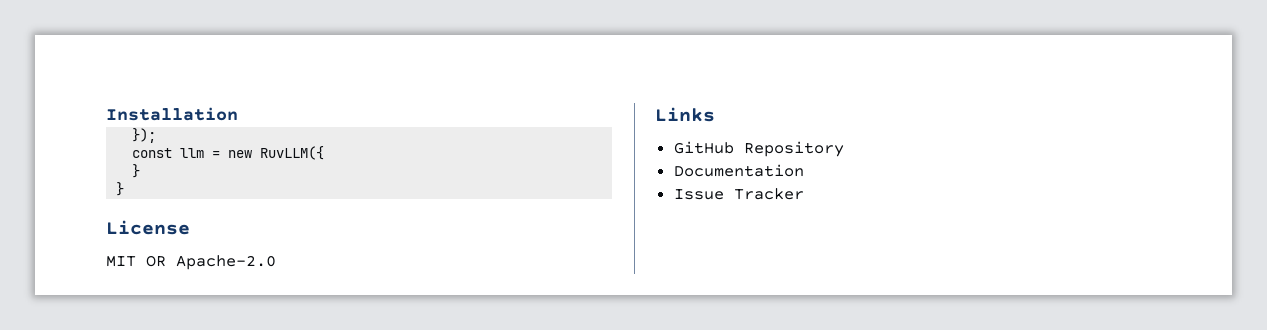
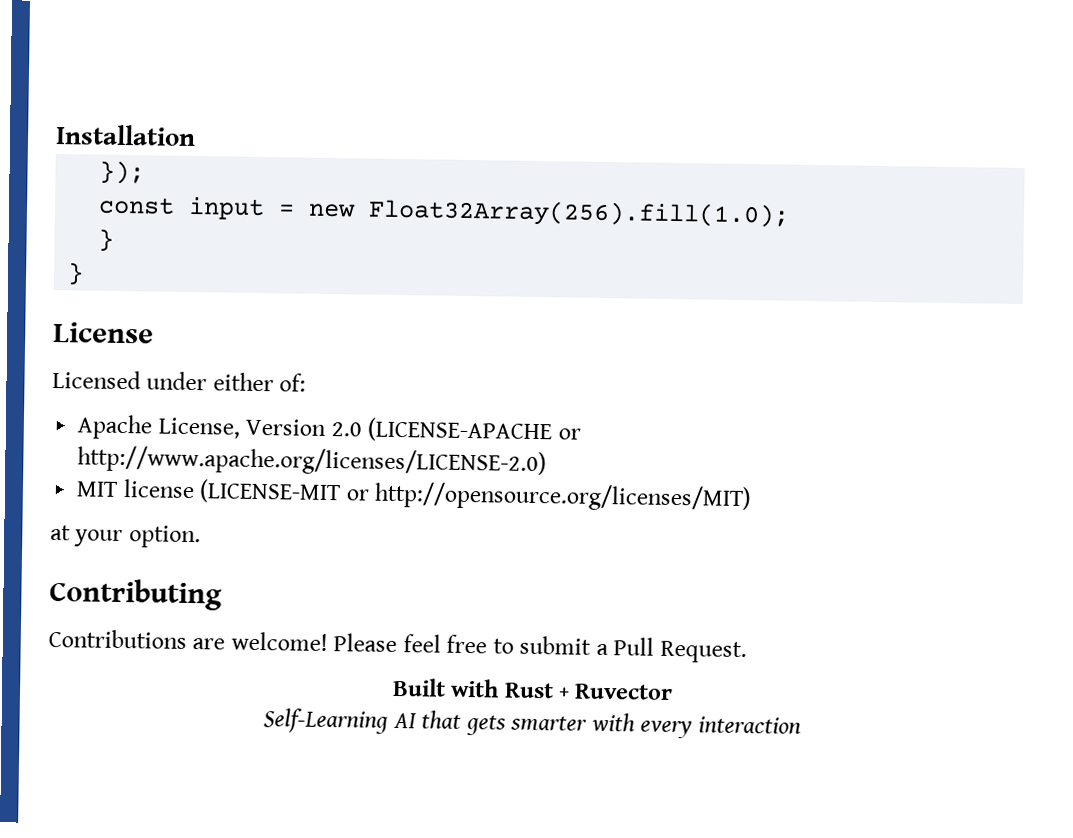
[180,148,205,158] llm -> [188,196,266,221] input
[260,146,325,160] RuvLLM({ -> [368,198,791,229] Float32Array(256).fill(1.0);
[106,255,276,270] [655,107,715,122] [673,141,844,157] [673,164,804,177] [673,188,804,200] MIT OR Apache-2.0 // Links // GitHub Repository // Documentation // Issue Tracker -> [52,369,307,392] [77,414,581,444] [77,445,548,478] [76,479,753,513] [50,524,201,549] [49,577,222,611] [48,628,747,664] [391,677,674,701] [263,708,801,739] Licensed under either of: // Apache License, Version 2.0 (LICENSE-APACHE or http://www.apache.org/licenses/LICENSE-2.0) // MIT license (LICENSE-MIT or http://opensource.org/licenses/MIT) // at your option. // Contributing // Contributions are welcome! Please feel free to submit a Pull Request. // Built with Rust + Ruvector // Self-Learning AI that gets smarter with every interaction

